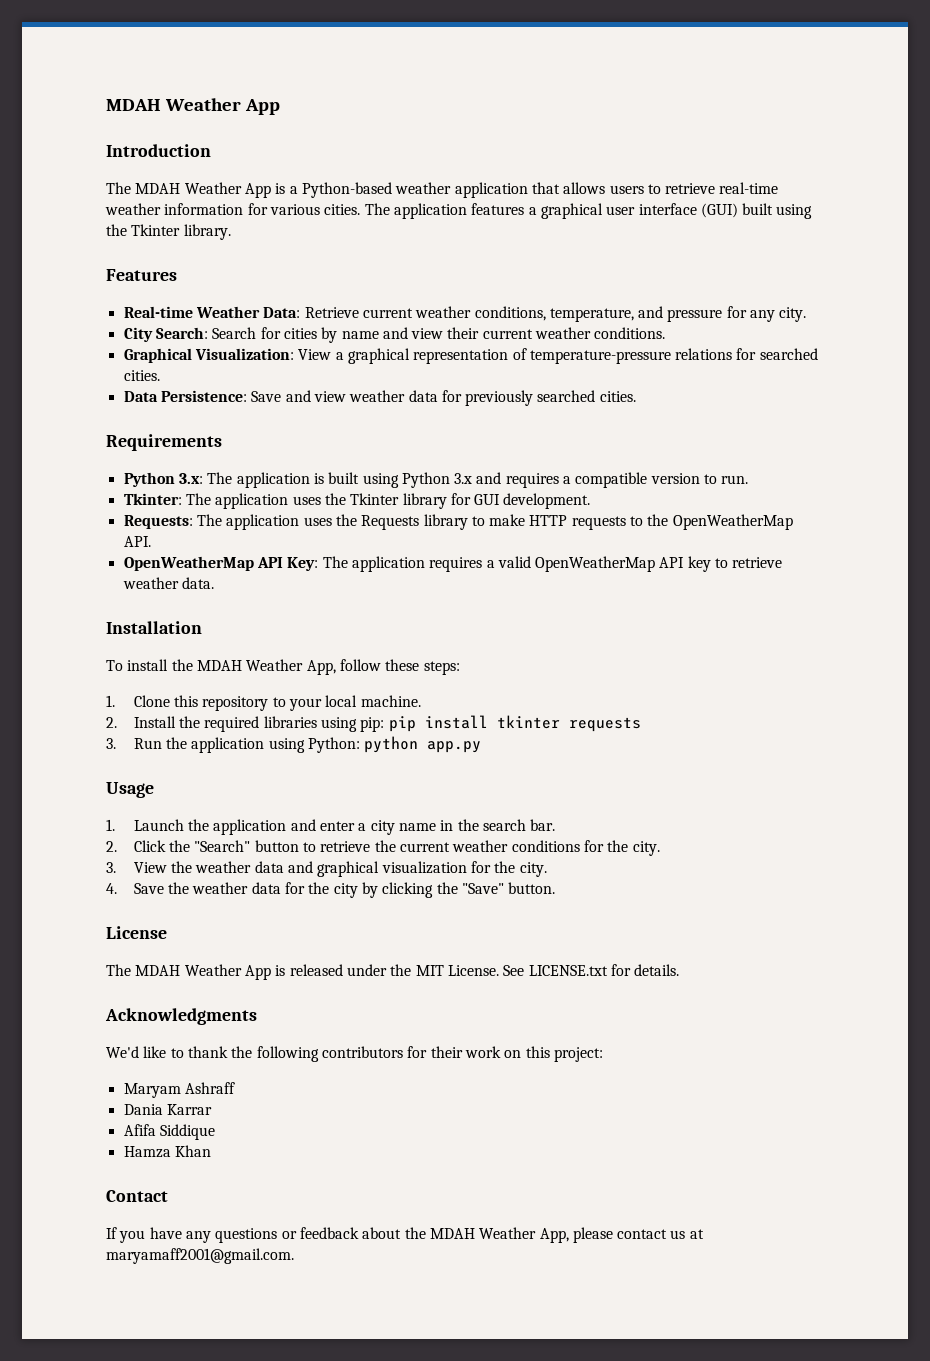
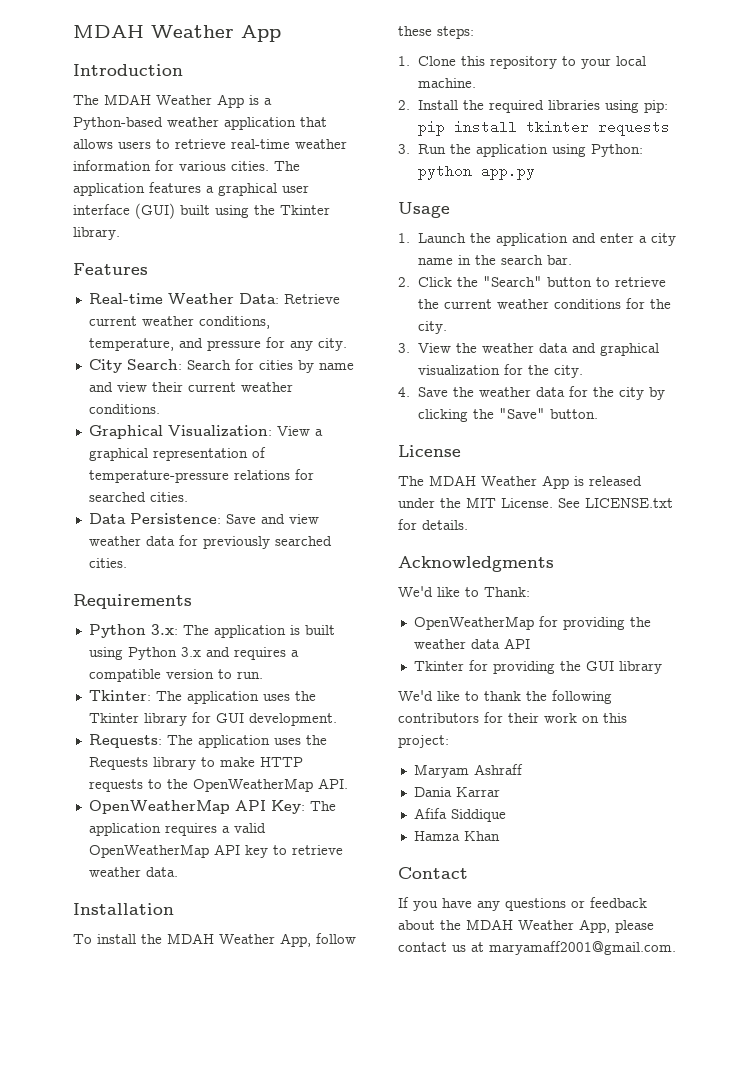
(257, 1016) none -> [398,586,530,597] [413,616,651,630] [413,638,530,649] [413,660,662,674] // We'd like to Thank: // OpenWeatherMap for providing the weather data API // Tkinter for providing the GUI library

